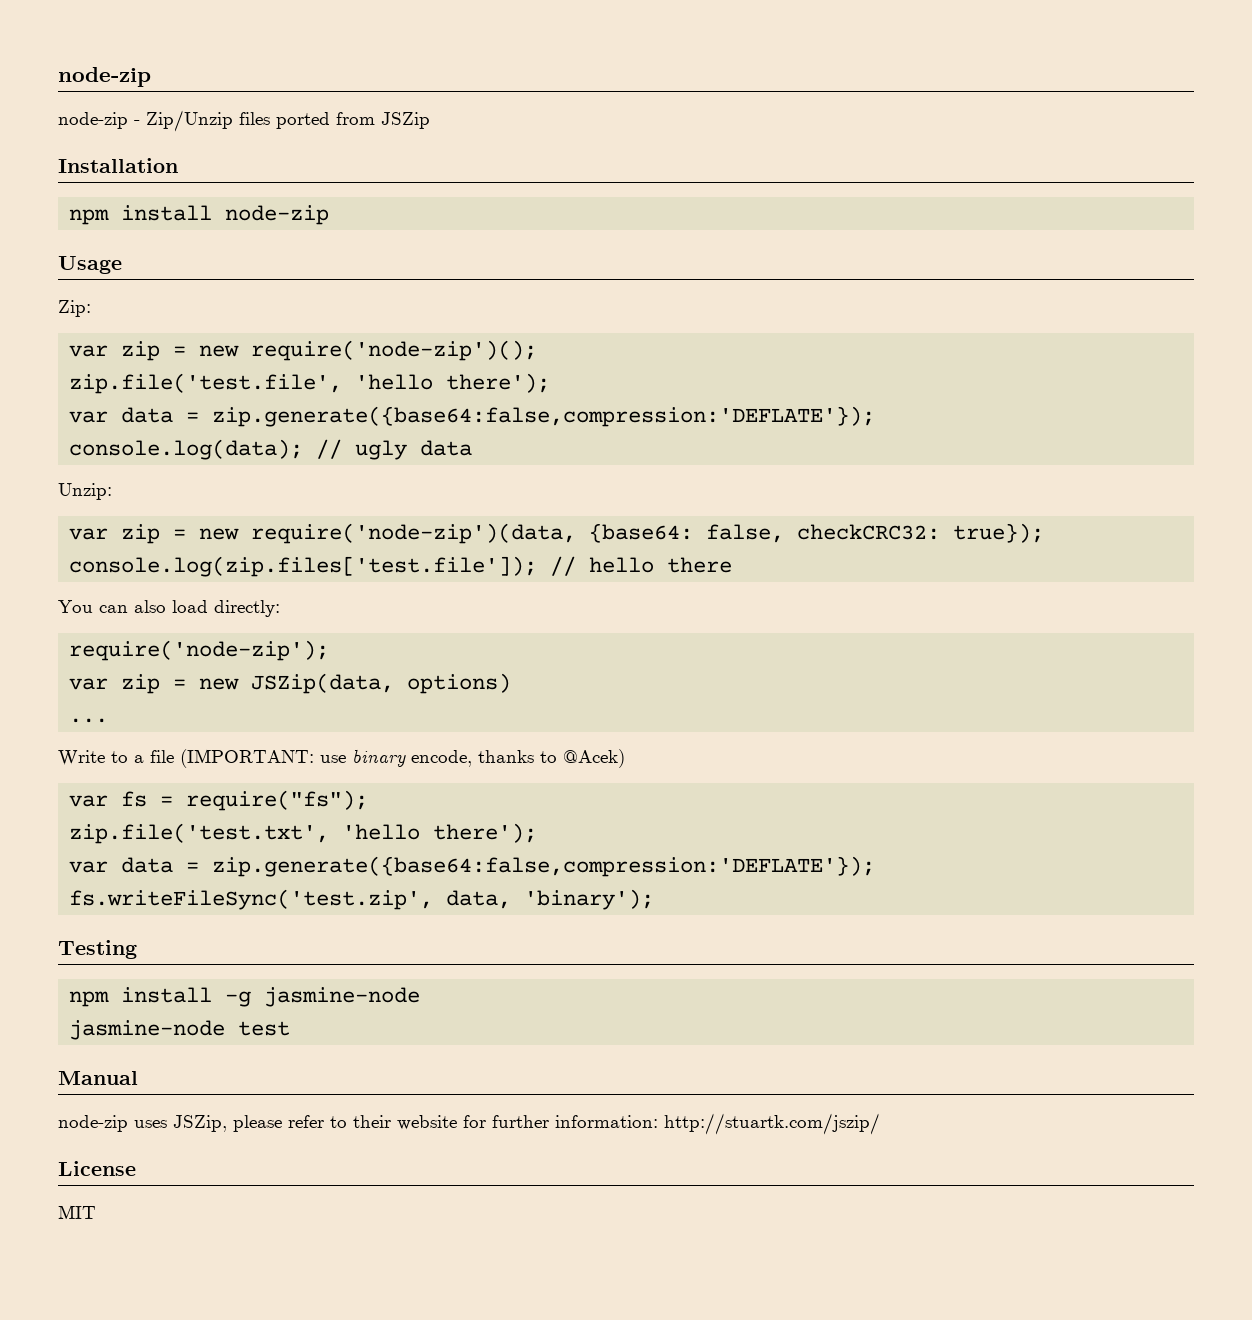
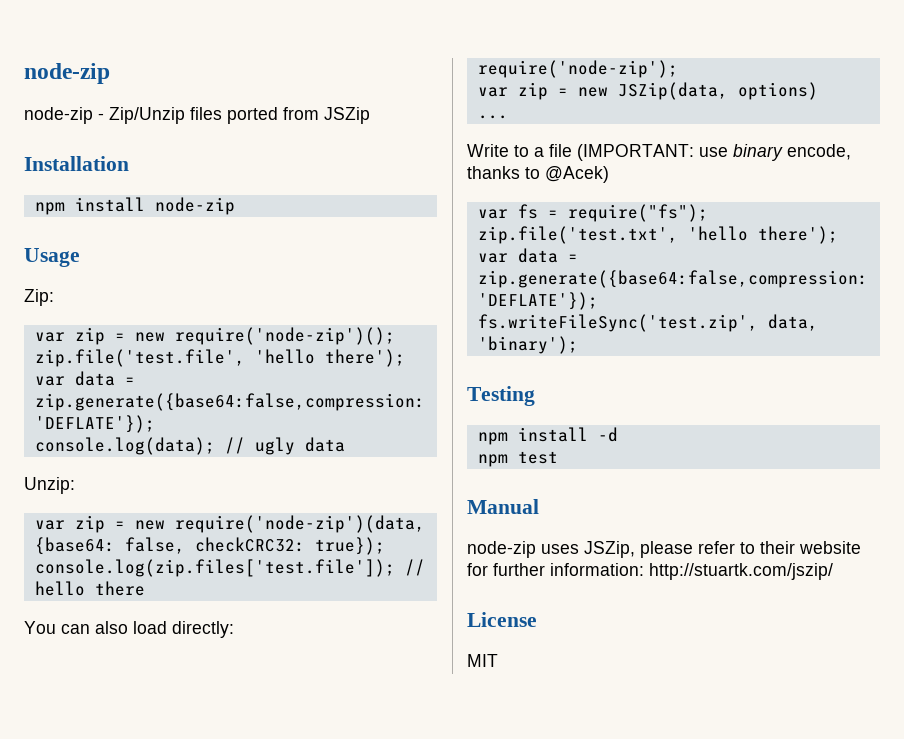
[225,987,421,1007] [69,1020,226,1040] -g jasmine-node // jasmine-node -> [597,427,618,442] [477,454,508,467] -d // npm

